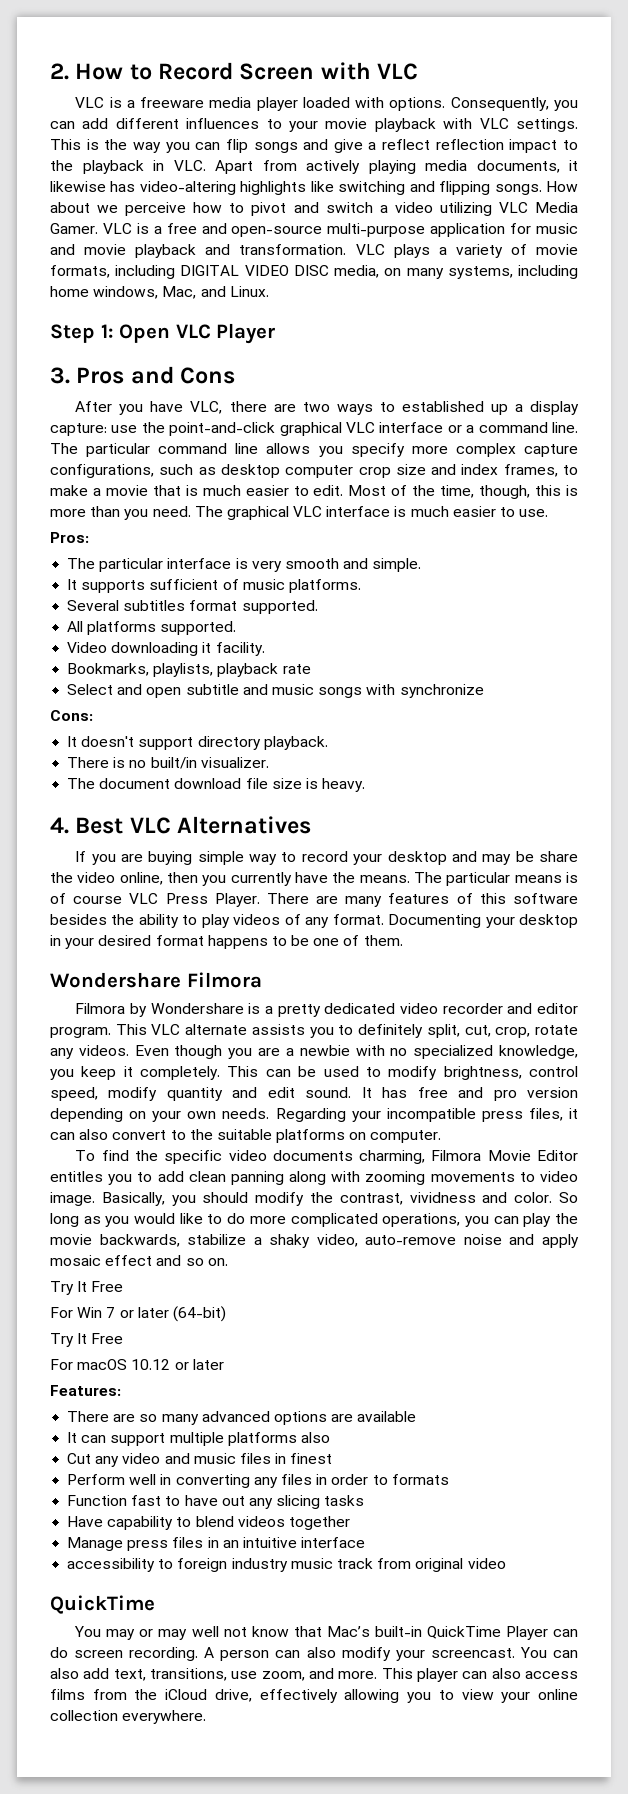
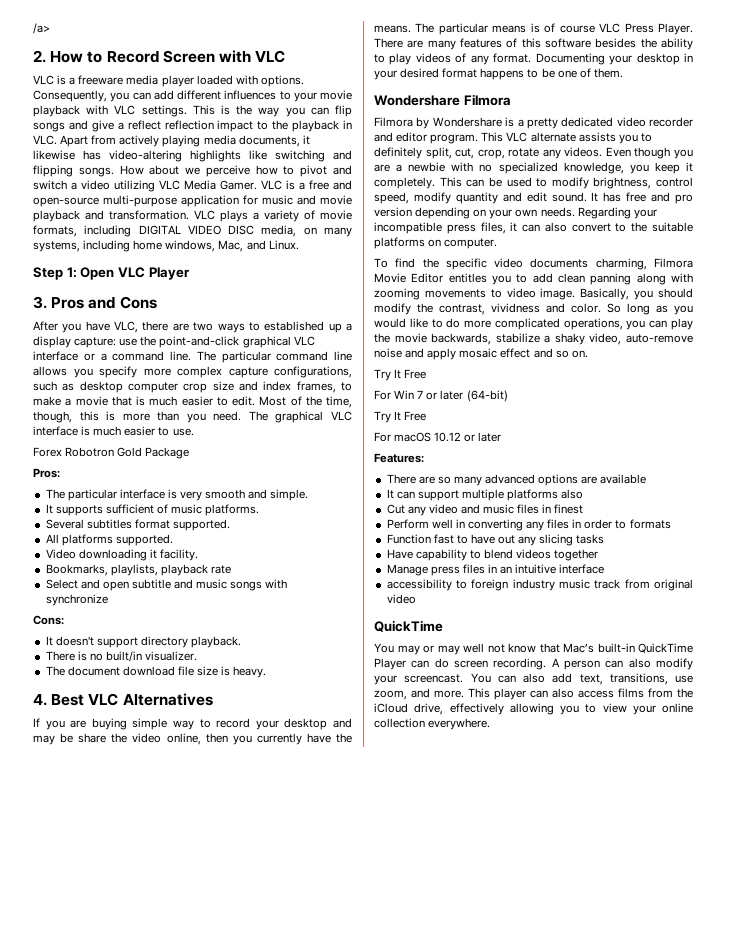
(50, 71) none -> [33,23,50,34] /a> //
(549, 513) none -> [33,447,190,459] // Forex Robotron Gold Package

